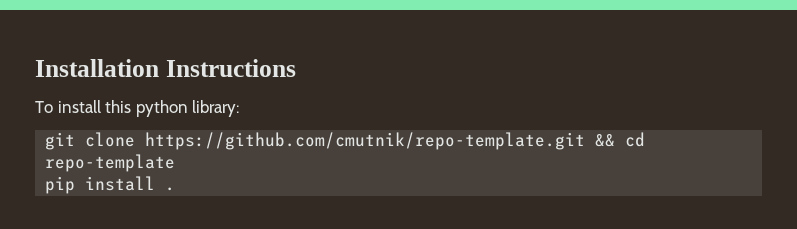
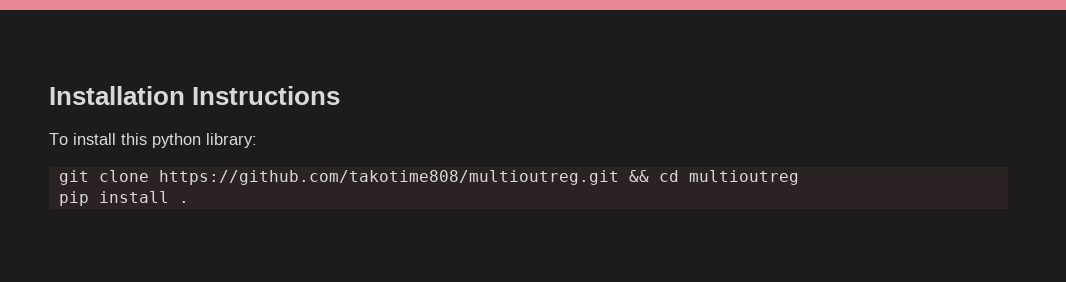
[145,132,586,150] https://github.com/cmutnik/repo-template.git -> [158,170,619,185] https://github.com/takotime808/multioutreg.git
[45,154,176,172] repo-template -> [688,170,799,185] multioutreg

